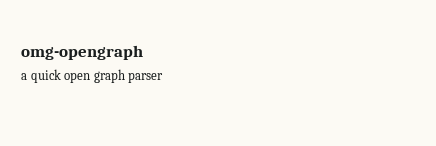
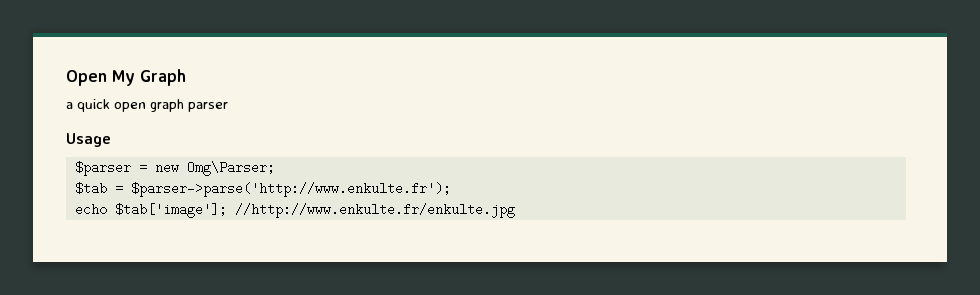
[21,45,143,60] omg-opengraph -> [66,69,186,86] Open My Graph
(164, 77) none -> [66,133,111,147] [74,161,275,176] [74,182,451,197] [74,203,515,218] // Usage // $parser = new Omg\Parser; // $tab = $parser->parse('http://www.enkulte.fr'); // echo $tab['image']; //http://www.enkulte.fr/enkulte.jpg

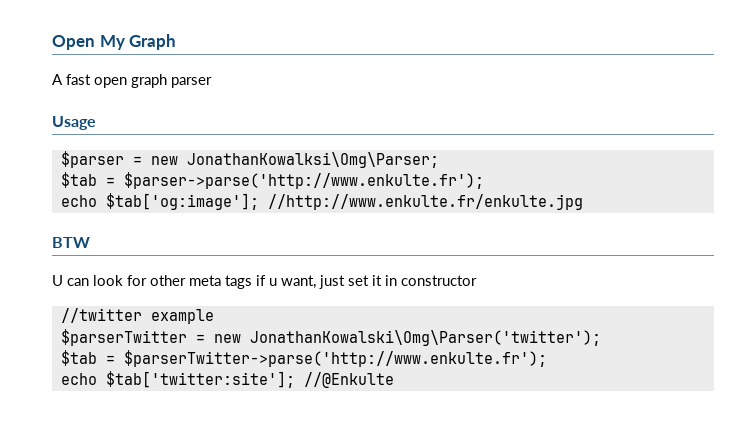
[66,99,110,112] a quick -> [52,74,91,85] A fast
[186,161,275,176] Omg\Parser; -> [186,152,439,168] JonathanKowalksi\Omg\Parser;
[114,203,227,218] $tab['image']; -> [105,193,259,210] $tab['og:image'];
(515, 210) none -> [52,237,90,248] [52,275,477,289] [60,308,214,324] [60,329,601,346] [60,350,547,367] [60,371,394,388] // BTW // U can look for other meta tags if u want, just set it in constructor // //twitter example // $parserTwitter = new JonathanKowalski\Omg\Parser('twitter'); // $tab = $parserTwitter->parse('http://www.enkulte.fr'); // echo $tab['twitter:site']; //@Enkulte

